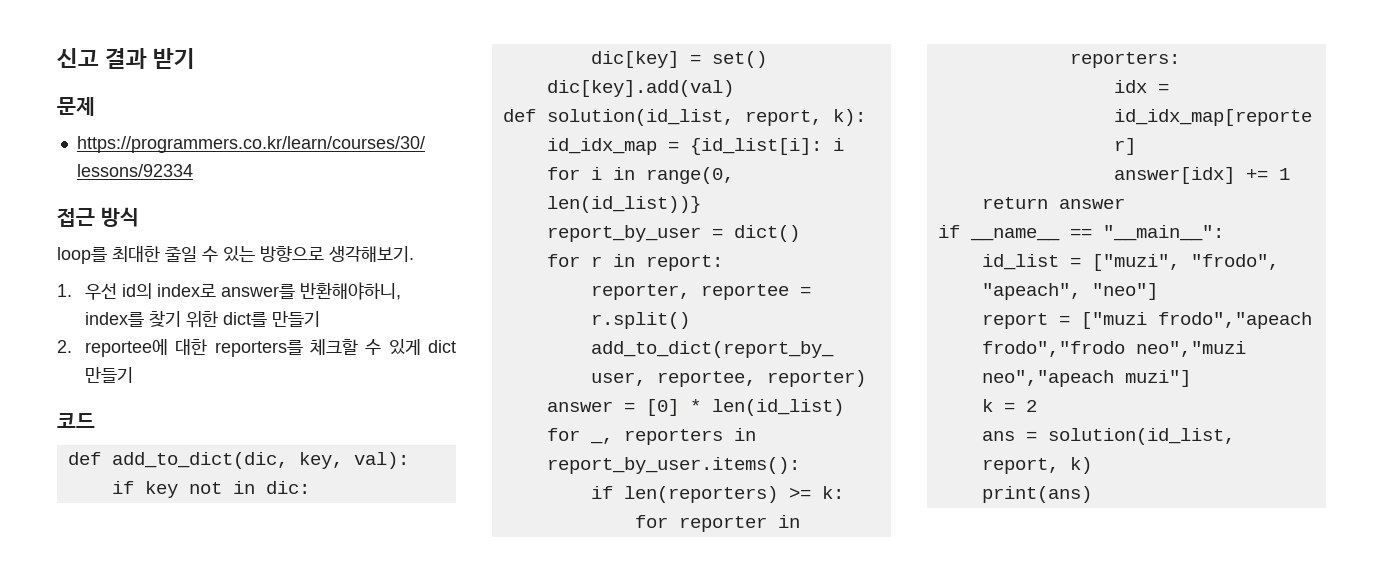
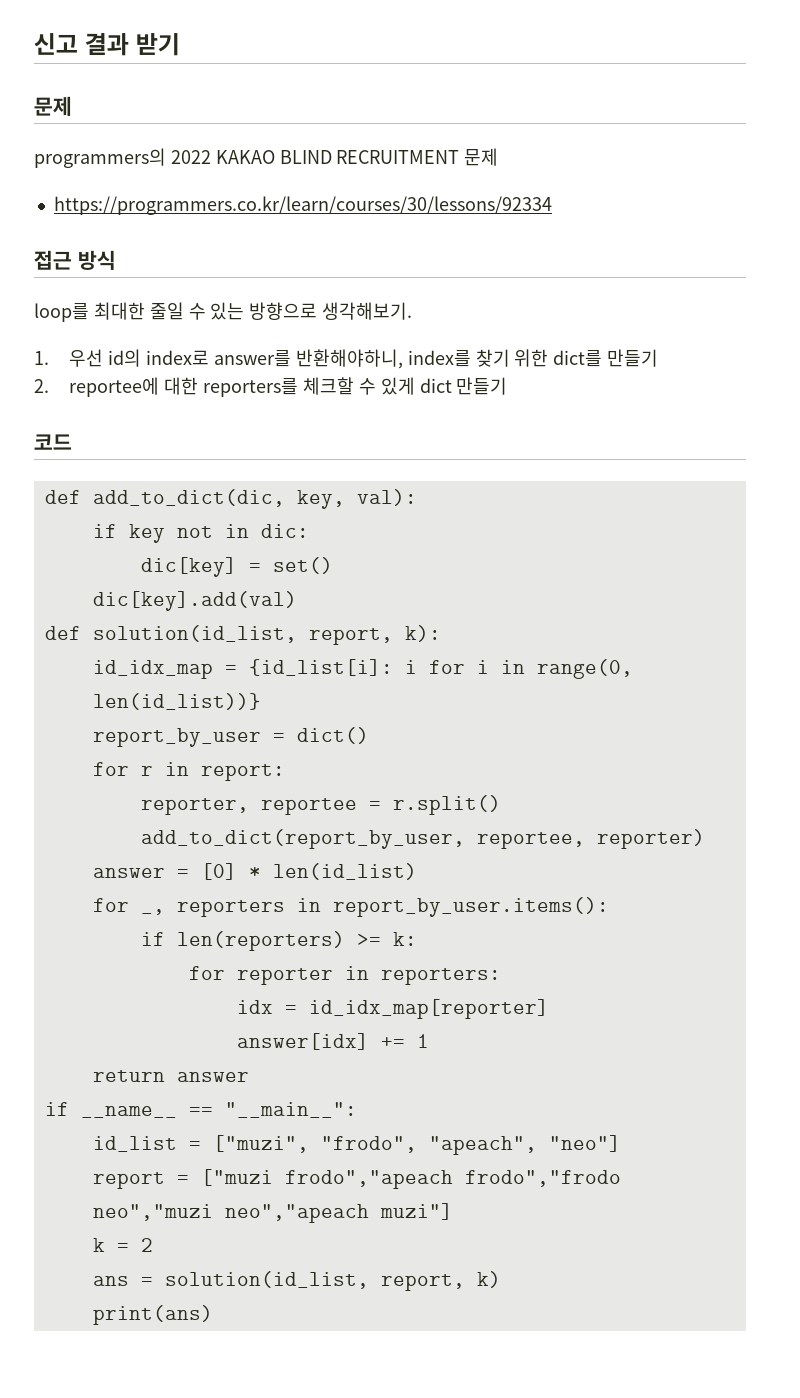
(95, 106) none -> [34,148,499,168] // programmers의 2022 KAKAO BLIND RECRUITMENT 문제

